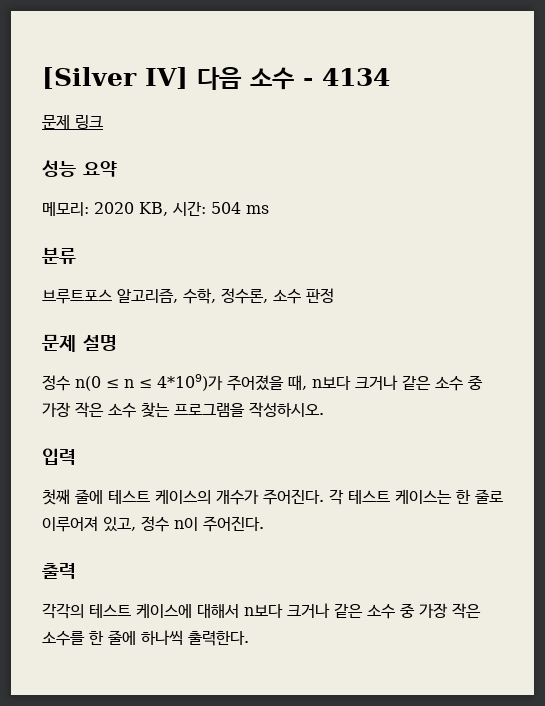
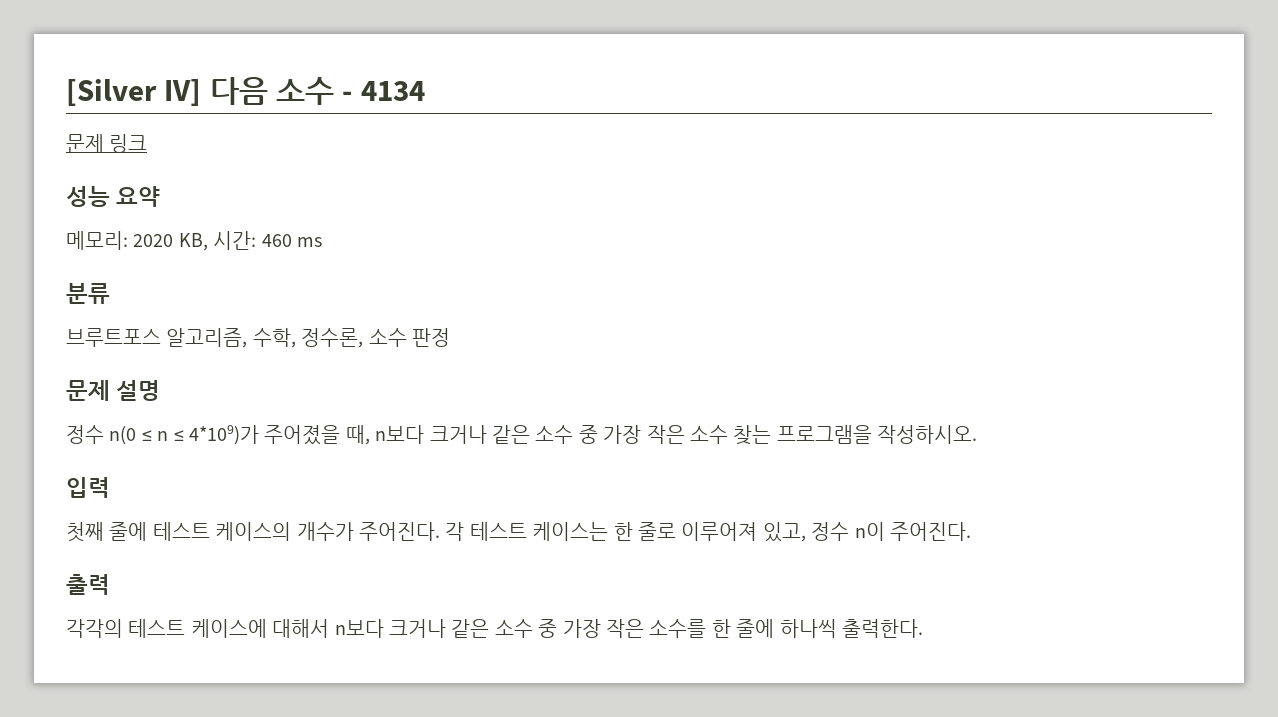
[211,202,241,214] 504 -> [261,234,292,247] 460

